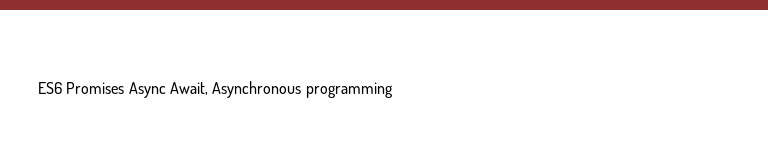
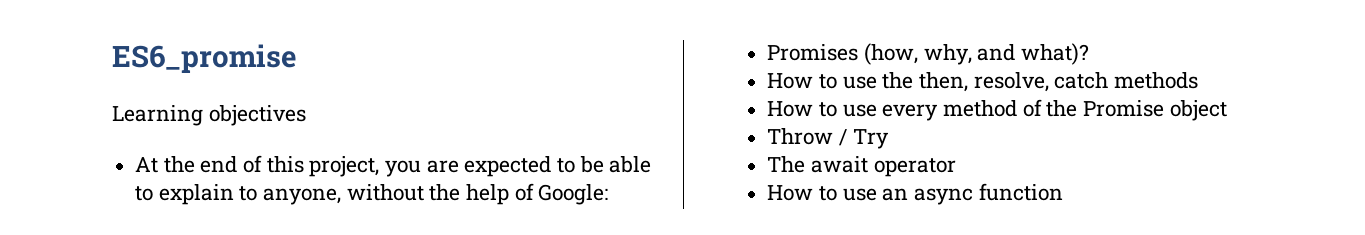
[38,81,393,98] ES6 Promises Async Await, Asynchronous programming -> [112,44,297,73] [112,105,306,126] [135,155,652,177] [135,183,609,205] [767,43,1089,65] [767,72,1198,92] [767,99,1227,121] [767,128,889,149] [767,156,956,177] [767,183,1063,205] ES6_promise // Learning objectives // At the end of this project, you are expected to be able to explain to anyone, without the help of Google: // Promises (how, why, and what)? // How to use the then, resolve, catch methods // How to use every method of the Promise object // Throw / Try // The await operator // How to use an async function

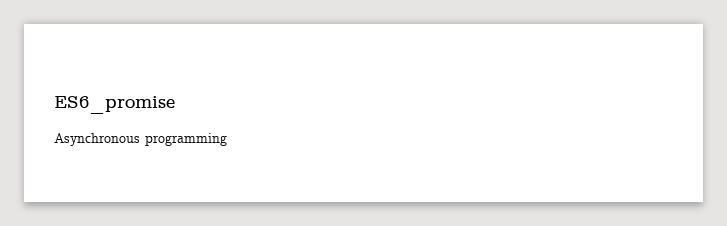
[112,105,306,126] [135,155,652,177] [135,183,609,205] [767,43,1089,65] [767,72,1198,92] [767,99,1227,121] [767,128,889,149] [767,156,956,177] [767,183,1063,205] Learning objectives // At the end of this project, you are expected to be able to explain to anyone, without the help of Google: // Promises (how, why, and what)? // How to use the then, resolve, catch methods // How to use every method of the Promise object // Throw / Try // The await operator // How to use an async function -> [54,133,227,146] Asynchronous programming

